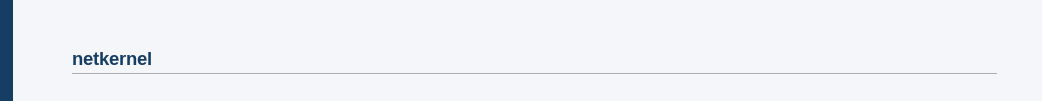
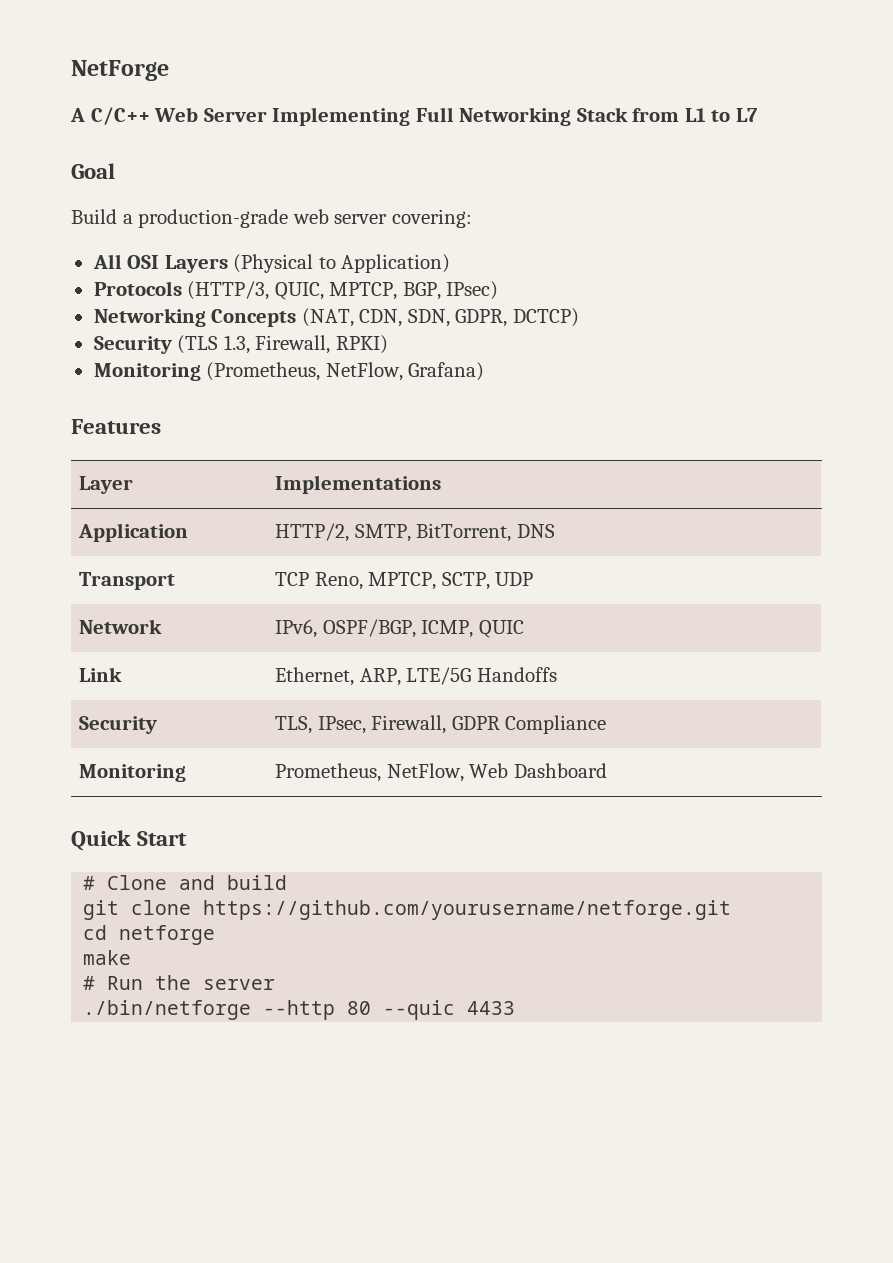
[72,52,152,65] netkernel -> [71,60,169,81] [70,107,758,126] [71,163,115,179] [71,209,472,228] [92,254,451,273] [93,281,499,300] [93,308,579,327] [93,335,388,354] [93,362,485,381] [71,419,161,434] [79,476,134,494] [275,475,442,494] [78,523,189,542] [275,523,555,542] [79,572,176,590] [275,572,534,590] [79,619,163,634] [275,619,524,638] [79,667,123,682] [275,667,557,686] [79,716,158,734] [275,715,607,734] [79,764,187,782] [275,763,607,782] [71,830,188,851] [83,875,288,890] [83,900,732,920] [83,925,216,945] [83,950,132,965] [83,975,276,990] [83,1000,516,1020] NetForge // A C/C++ Web Server Implementing Full Networking Stack from L1 to L7 // Goal // Build a production-grade web server covering: // All OSI Layers (Physical to Application) // Protocols (HTTP/3, QUIC, MPTCP, BGP, IPsec) // Networking Concepts (NAT, CDN, SDN, GDPR, DCTCP) // Security (TLS 1.3, Firewall, RPKI) // Monitoring (Prometheus, NetFlow, Grafana) // Features // Layer | Implementations // Application | HTTP/2, SMTP, BitTorrent, DNS // Transport | TCP Reno, MPTCP, SCTP, UDP // Network | IPv6, OSPF/BGP, ICMP, QUIC // Link | Ethernet, ARP, LTE/5G Handoffs // Security | TLS, IPsec, Firewall, GDPR Compliance // Monitoring | Prometheus, NetFlow, Web Dashboard // Quick Start // # Clone and build // git clone https://github.com/yourusername/netforge.git // cd netforge // make // # Run the server // ./bin/netforge --http 80 --quic 4433

